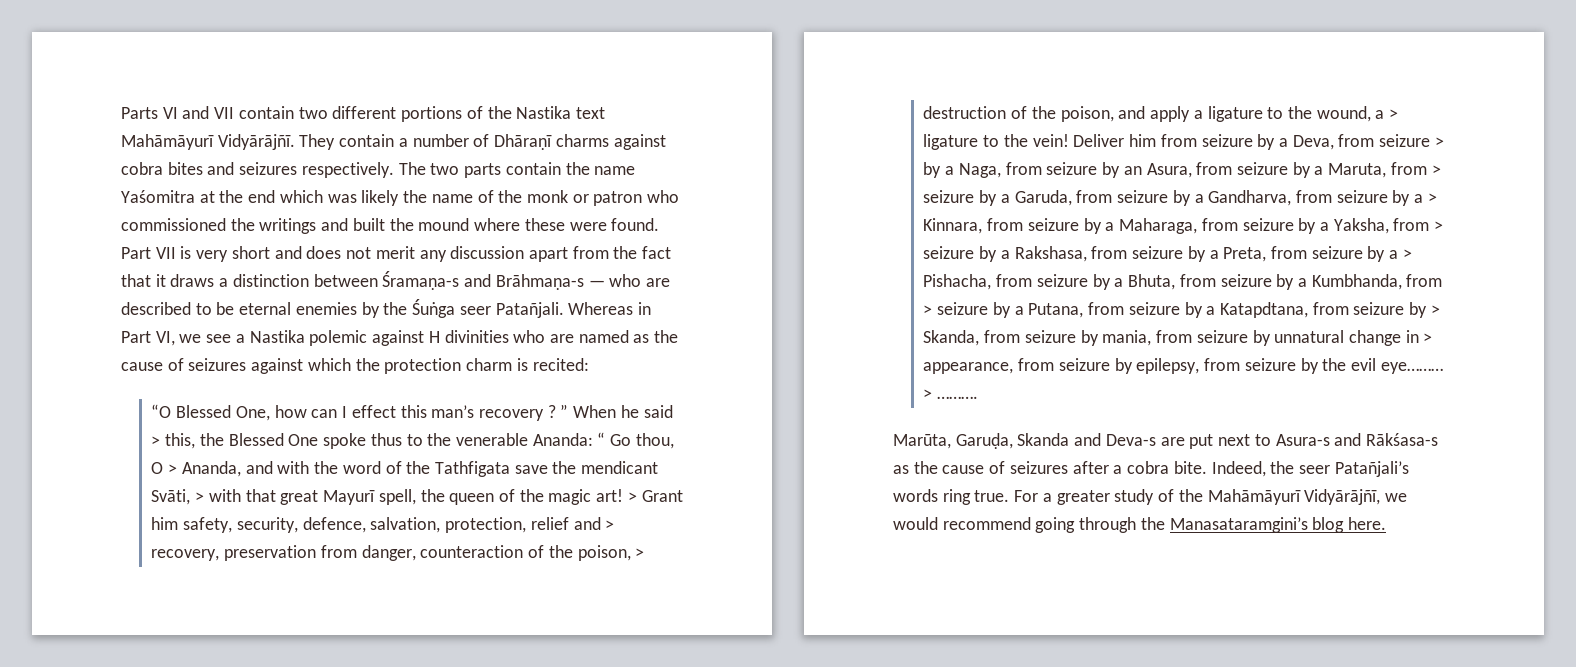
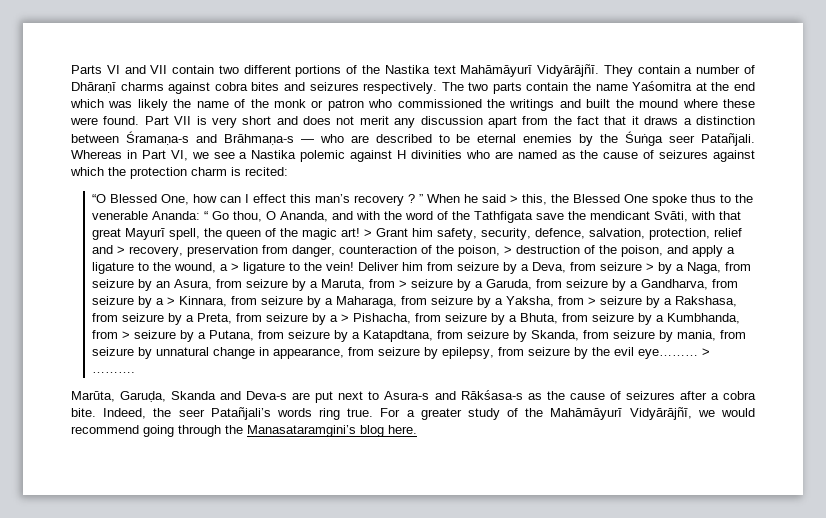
[168,464,178,474] > -> (277, 215) none
[195,492,205,502] > -> (689, 216) none
[1430,305,1440,315] > -> (528, 336) none
[1423,333,1433,343] > -> (270, 351) none

